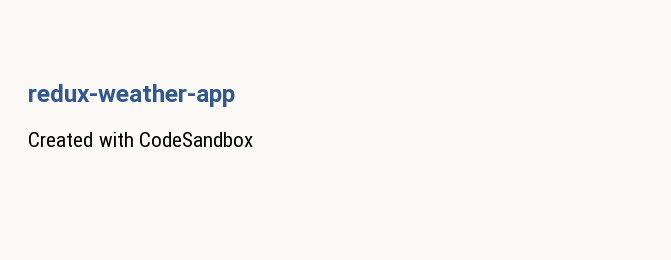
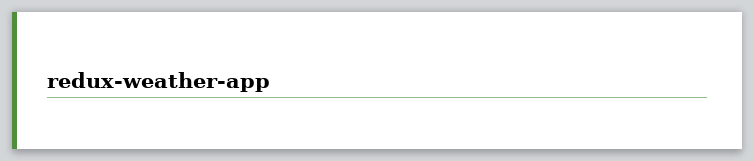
[28,132,254,147] // Created with CodeSandbox -> (270, 82) none

